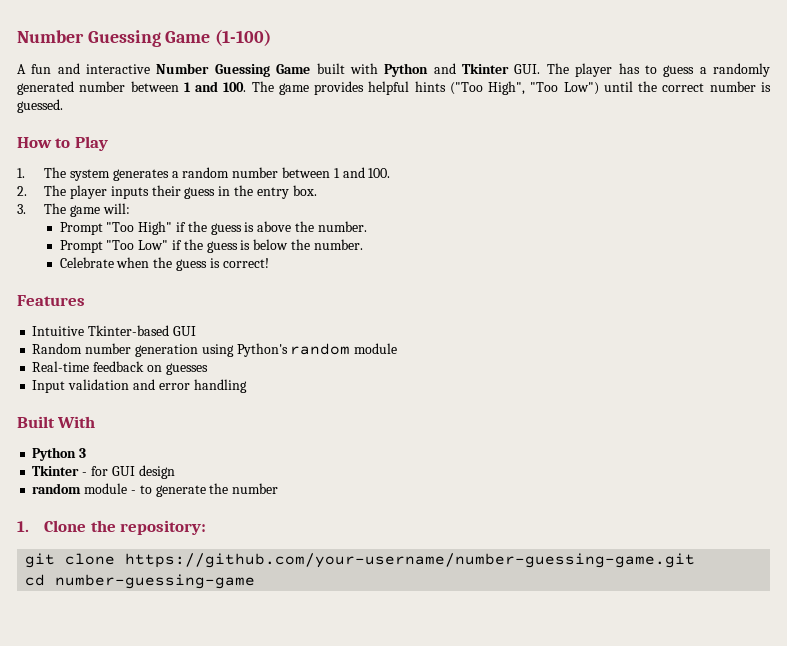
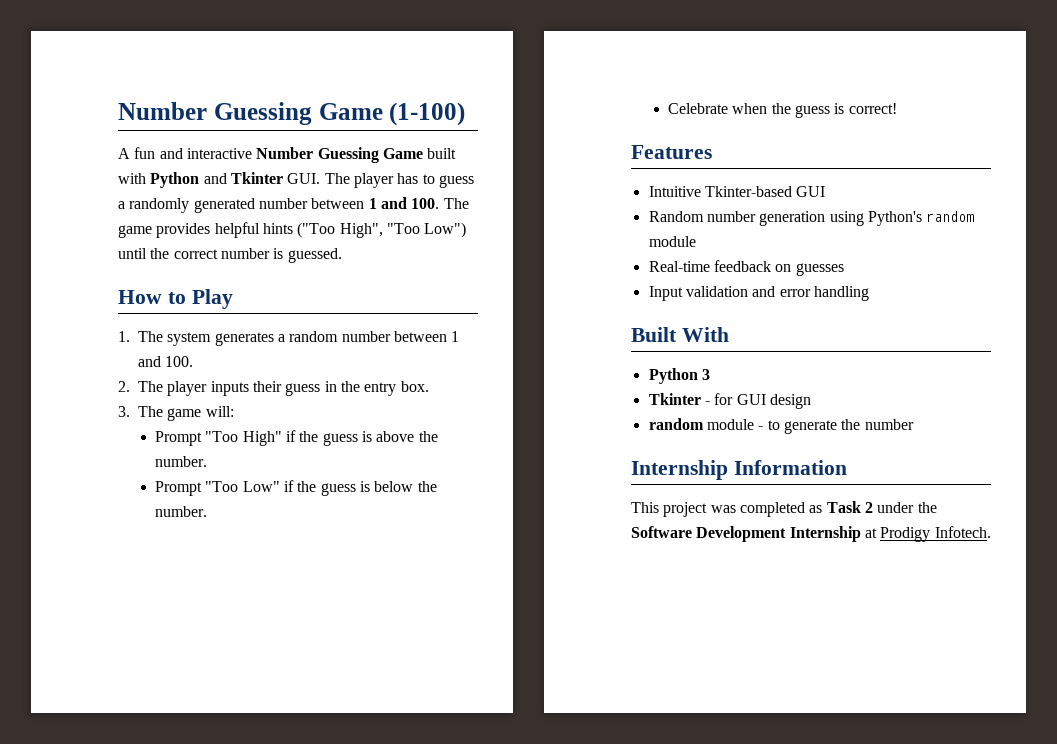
[17,520,207,535] [25,553,696,568] [25,574,256,589] 1. Clone the repository: // git clone https://github.com/your-username/number-guessing-game.git // cd number-guessing-game -> [631,460,847,480] [631,501,937,517] [631,526,991,542] Internship Information // This project was completed as Task 2 under the Software Development Internship at Prodigy Infotech.

